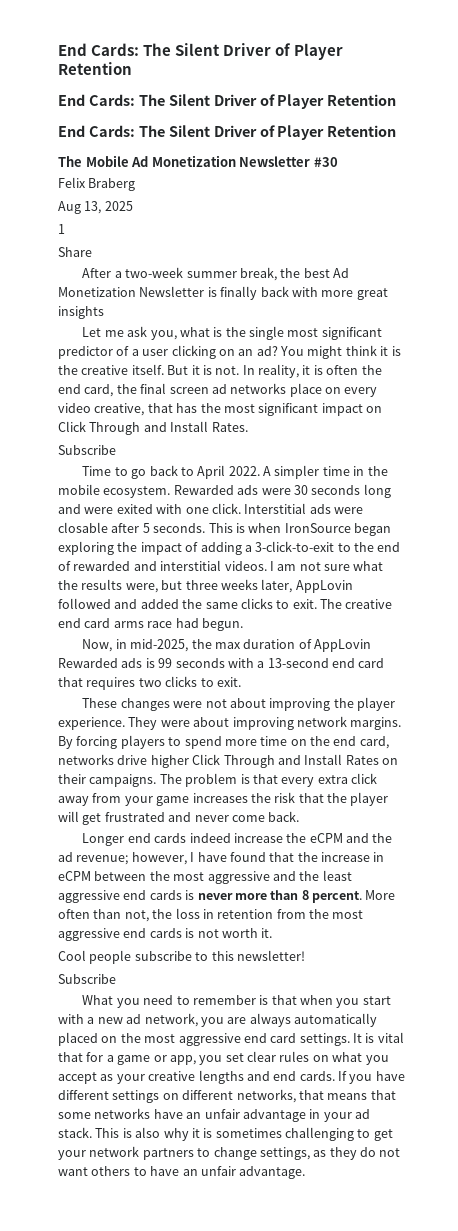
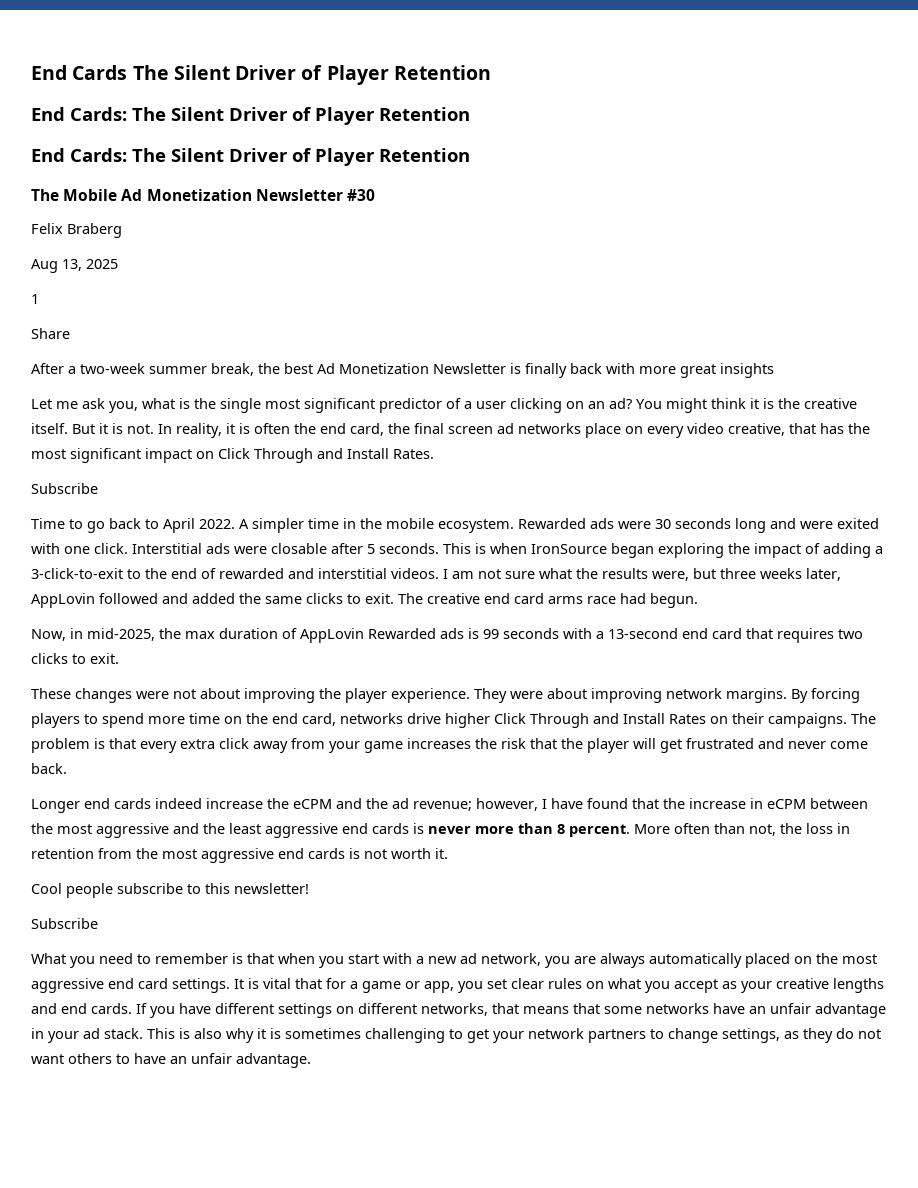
[58,43,140,56] End Cards: -> [31,65,128,80] End Cards

